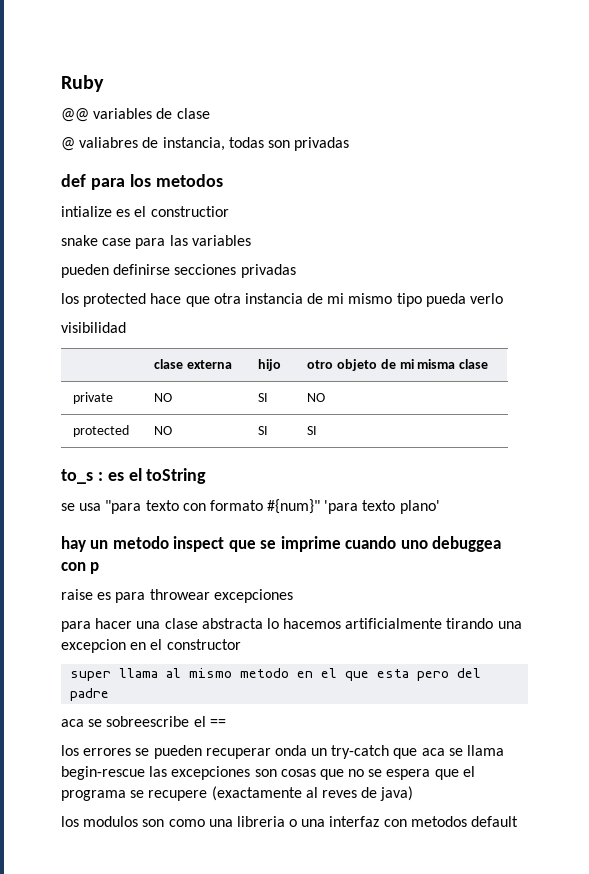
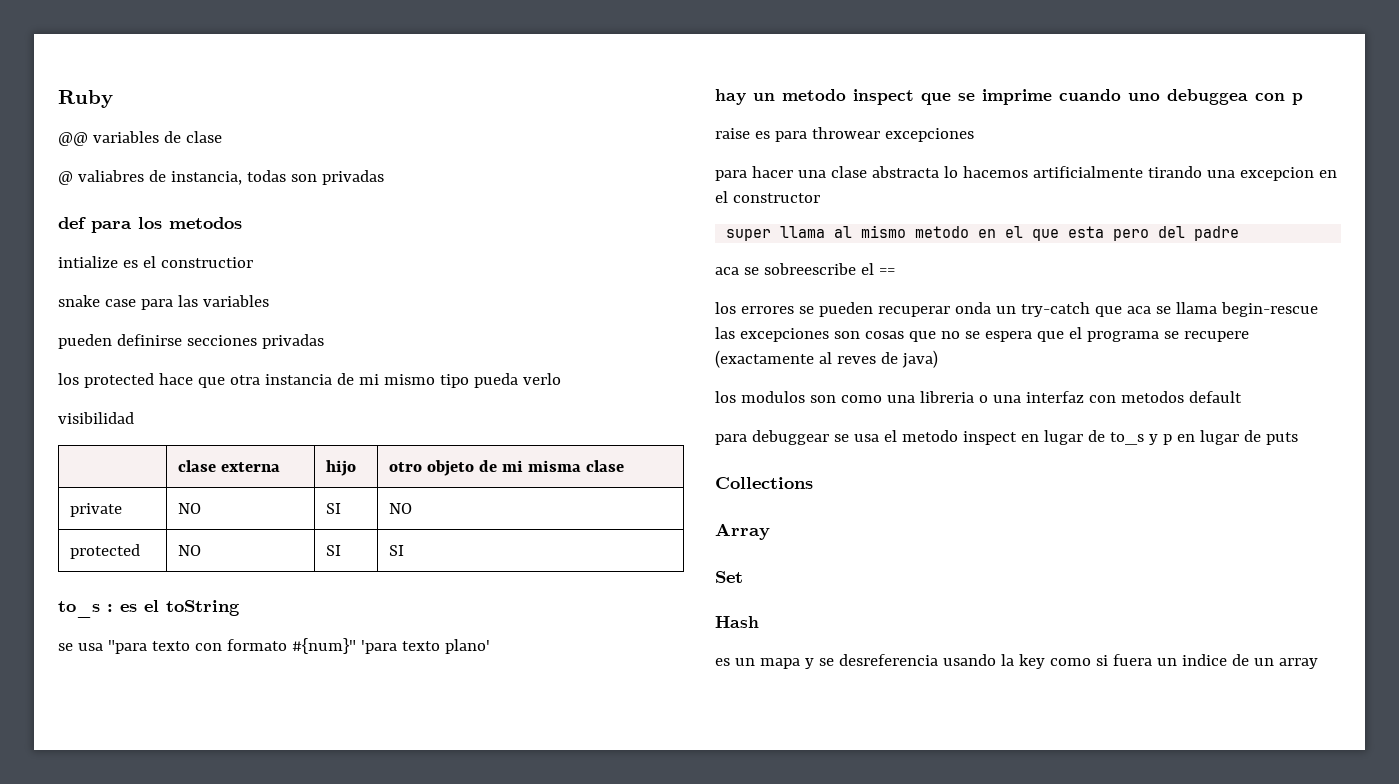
(519, 821) none -> [715,430,1298,445] [715,477,813,489] [715,523,770,540] [715,571,743,583] [715,616,759,628] [715,654,1318,669] // para debuggear se usa el metodo inspect en lugar de to_s y p en lugar de puts // Collections // Array // Set // Hash // es un mapa y se desreferencia usando la key como si fuera un indice de un array

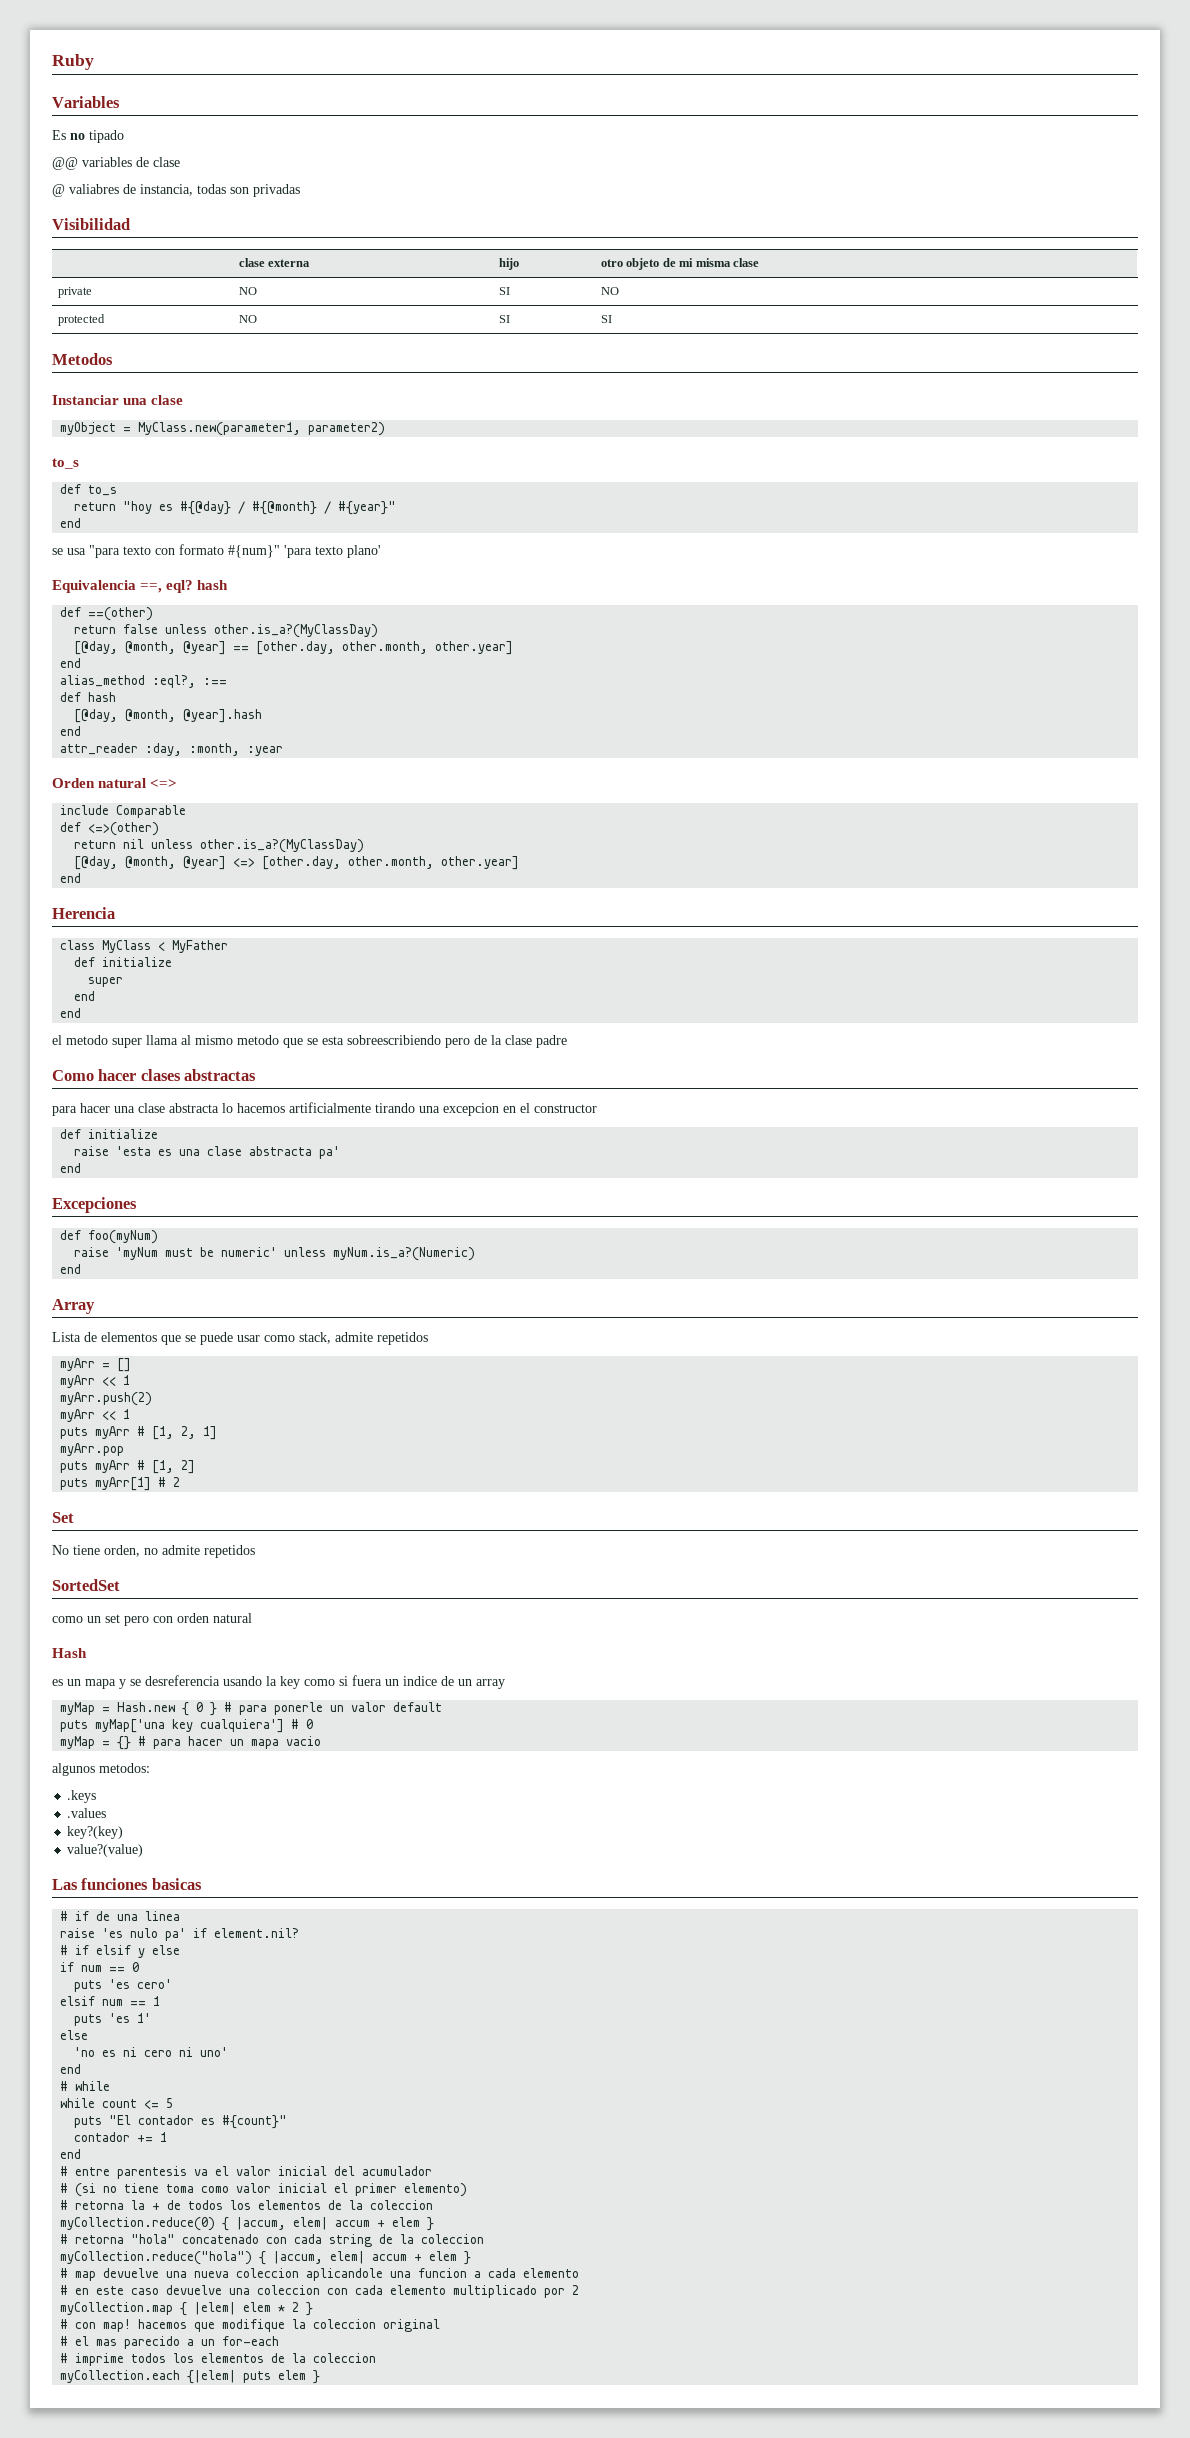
(113, 99) none -> [52,96,120,108] [52,130,124,143] // Variables // Es no tipado
[58,217,242,233] [58,256,253,268] [58,295,269,310] [58,334,324,349] [58,373,561,388] [58,412,134,424] def para los metodos // intialize es el constructior // snake case para las variables // pueden definirse secciones privadas // los protected hace que otra instancia de mi mismo tipo pueda verlo // visibilidad -> [52,218,130,230] Visibilidad
[58,600,240,618] to_s : es el toString -> [52,353,113,365] [52,395,184,405] [60,422,386,436] [52,458,79,469] [60,484,118,496] [74,501,397,515] [60,518,82,528] Metodos // Instanciar una clase // myObject = MyClass.new(parameter1, parameter2) // to_s // def to_s // return "hoy es #{@day} / #{@month} / #{year}" // end
[715,89,1303,105] [715,127,974,142] hay un metodo inspect que se imprime cuando uno debuggea con p // raise es para throwear excepciones -> [52,580,229,593] [60,607,154,621] [74,624,379,638] [74,641,514,655] [60,658,82,668] [60,675,228,688] [60,692,117,702] [74,709,263,723] [60,726,82,736] [60,743,284,756] [52,778,178,788] [60,805,187,818] [60,822,160,836] [74,839,365,853] [74,856,520,870] [60,873,82,883] [52,907,115,919] [60,940,229,953] [74,957,173,967] [88,977,124,987] [74,991,96,1001] [60,1008,82,1018] [52,1035,567,1048] [52,1069,257,1081] Equivalencia ==, eql? hash // def ==(other) // return false unless other.is_a?(MyClassDay) // [@day, @month, @year] == [other.day, other.month, other.year] // end // alias_method :eql?, :== // def hash // [@day, @month, @year].hash // end // attr_reader :day, :month, :year // Orden natural <=> // include Comparable // def <=>(other) // return nil unless other.is_a?(MyClassDay) // [@day, @month, @year] <=> [other.day, other.month, other.year] // end // Herencia // class MyClass < MyFather // def initialize // super // end // end // el metodo super llama al mismo metodo que se esta sobreescribiendo pero de la clase padre // Como hacer clases abstractas
[726,225,1240,241] [715,263,895,275] [715,302,1318,317] [715,327,1249,342] [715,350,938,368] [715,391,1242,403] [715,430,1298,445] [715,477,813,489] [715,523,770,540] [715,571,743,583] super llama al mismo metodo en el que esta pero del padre // aca se sobreescribe el == // los errores se pueden recuperar onda un try-catch que aca se llama begin-rescue las excepciones son cosas que no se espera que el programa se recupere (exactamente al reves de java) // los modulos son como una libreria o una interfaz con metodos default // para debuggear se usa el metodo inspect en lugar de to_s y p en lugar de puts // Collections // Array // Set -> [60,1129,159,1139] [74,1146,341,1159] [60,1163,82,1173] [52,1197,137,1213] [60,1230,159,1244] [74,1247,476,1261] [60,1264,82,1274] [52,1299,95,1314] [52,1332,428,1345] [60,1358,132,1372] [60,1375,131,1388] [60,1392,153,1406] [60,1409,131,1422] [60,1426,218,1440] [60,1443,125,1456] [60,1460,196,1474] [60,1477,181,1491] [52,1512,74,1523] [52,1545,255,1558] [52,1579,120,1591] [52,1613,252,1626] def initialize // raise 'esta es una clase abstracta pa' // end // Excepciones // def foo(myNum) // raise 'myNum must be numeric' unless myNum.is_a?(Numeric) // end // Array // Lista de elementos que se puede usar como stack, admite repetidos // myArr = [] // myArr << 1 // myArr.push(2) // myArr << 1 // puts myArr # [1, 2, 1] // myArr.pop // puts myArr # [1, 2] // puts myArr[1] # 2 // Set // No tiene orden, no admite repetidos // SortedSet // como un set pero con orden natural
(1318, 663) none -> [60,1702,443,1716] [60,1719,314,1733] [60,1736,322,1750] [52,1763,150,1776] [67,1790,97,1803] [67,1808,107,1818] [67,1826,124,1839] [67,1844,144,1857] [52,1878,202,1890] [60,1911,181,1921] [60,1928,300,1941] [60,1945,181,1958] [60,1962,140,1972] [74,1979,173,1992] [60,1996,161,2006] [74,2013,152,2026] [60,2030,89,2040] [74,2047,229,2057] [60,2064,82,2074] [60,2081,111,2091] [60,2098,174,2109] [74,2115,288,2129] [74,2132,168,2142] [60,2149,82,2159] [60,2166,433,2179] [60,2183,468,2197] [60,2200,434,2210] [60,2217,435,2231] [60,2234,485,2247] [60,2251,472,2265] [60,2268,580,2281] [60,2285,580,2298] [60,2302,314,2316] [60,2319,441,2332] [60,2336,280,2349] [60,2353,377,2366] [60,2370,321,2384] // myMap = Hash.new { 0 } # para ponerle un valor default // puts myMap['una key cualquiera'] # 0 // myMap = {} # para hacer un mapa vacio // algunos metodos: // .keys // .values // key?(key) // value?(value) // Las funciones basicas // # if de una linea // raise 'es nulo pa' if element.nil? // # if elsif y else // if num == 0 // puts 'es cero' // elsif num == 1 // puts 'es 1' // else // 'no es ni cero ni uno' // end // # while // while count <= 5 // puts "El contador es #{count}" // contador += 1 // end // # entre parentesis va el valor inicial del acumulador // # (si no tiene toma como valor inicial el primer elemento) // # retorna la + de todos los elementos de la coleccion // myCollection.reduce(0) { |accum, elem| accum + elem } // # retorna "hola" concatenado con cada string de la coleccion // myCollection.reduce("hola") { |accum, elem| accum + elem } // # map devuelve una nueva coleccion aplicandole una funcion a cada elemento // # en este caso devuelve una coleccion con cada elemento multiplicado por 2 // myCollection.map { |elem| elem * 2 } // # con map! hacemos que modifique la coleccion original // # el mas parecido a un for-each // # imprime todos los elementos de la coleccion // myCollection.each {|elem| puts elem }

